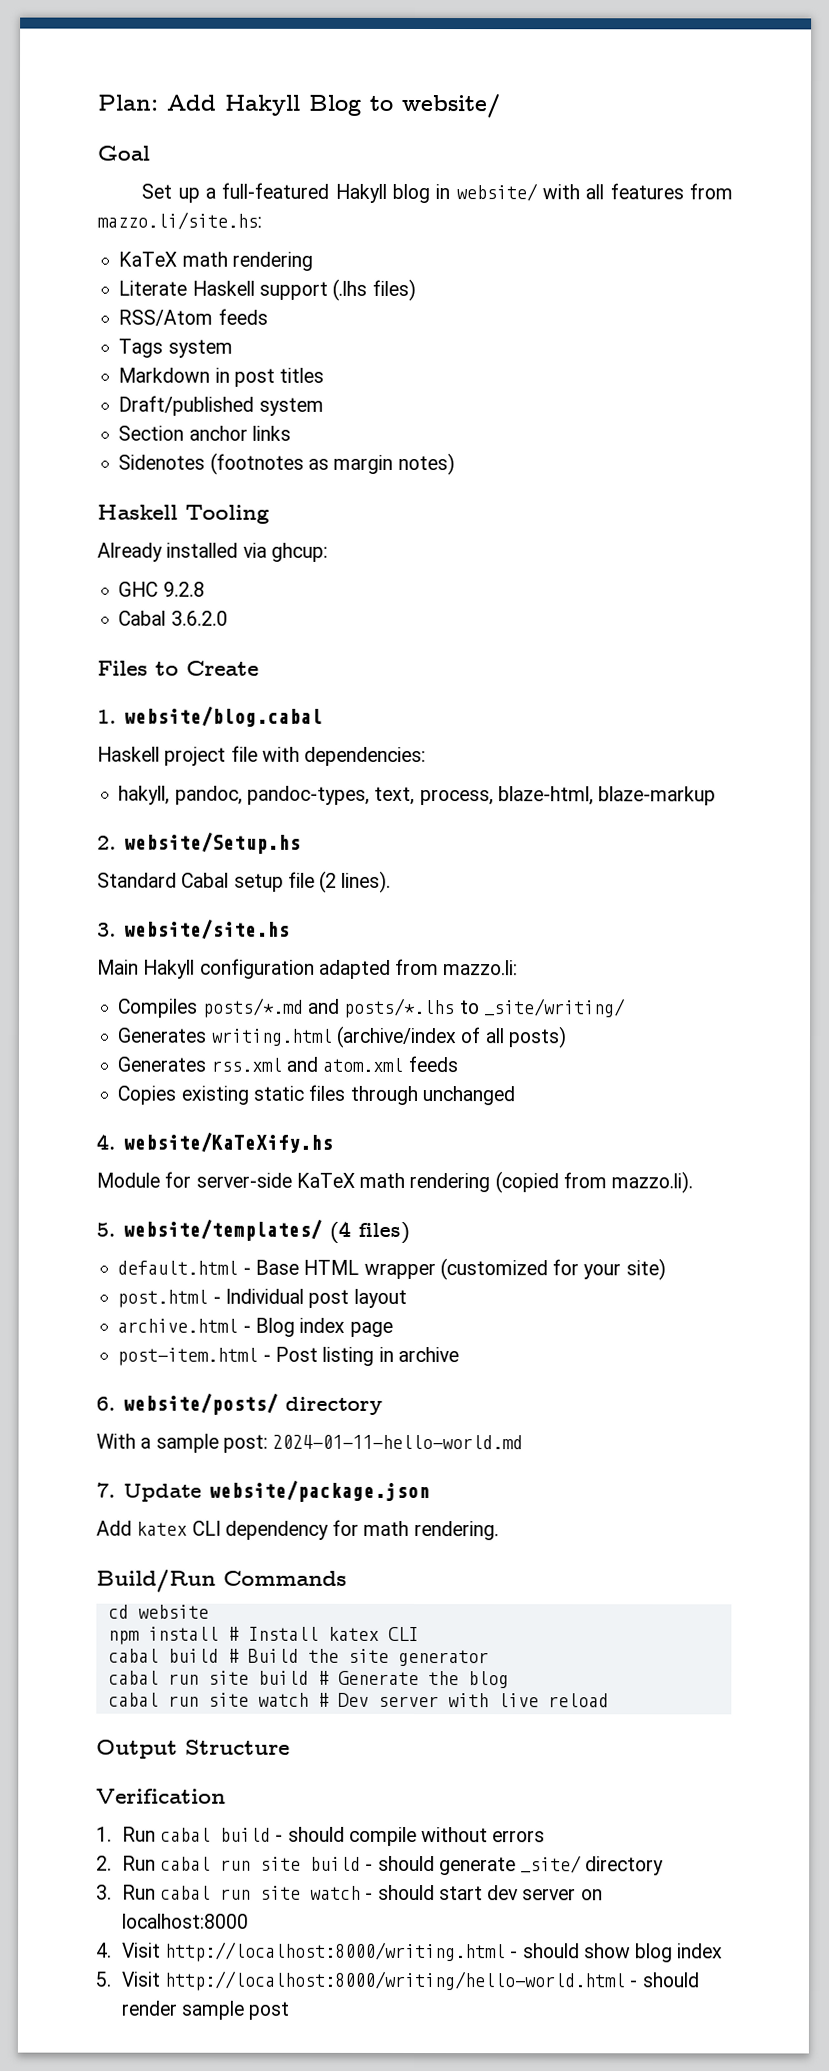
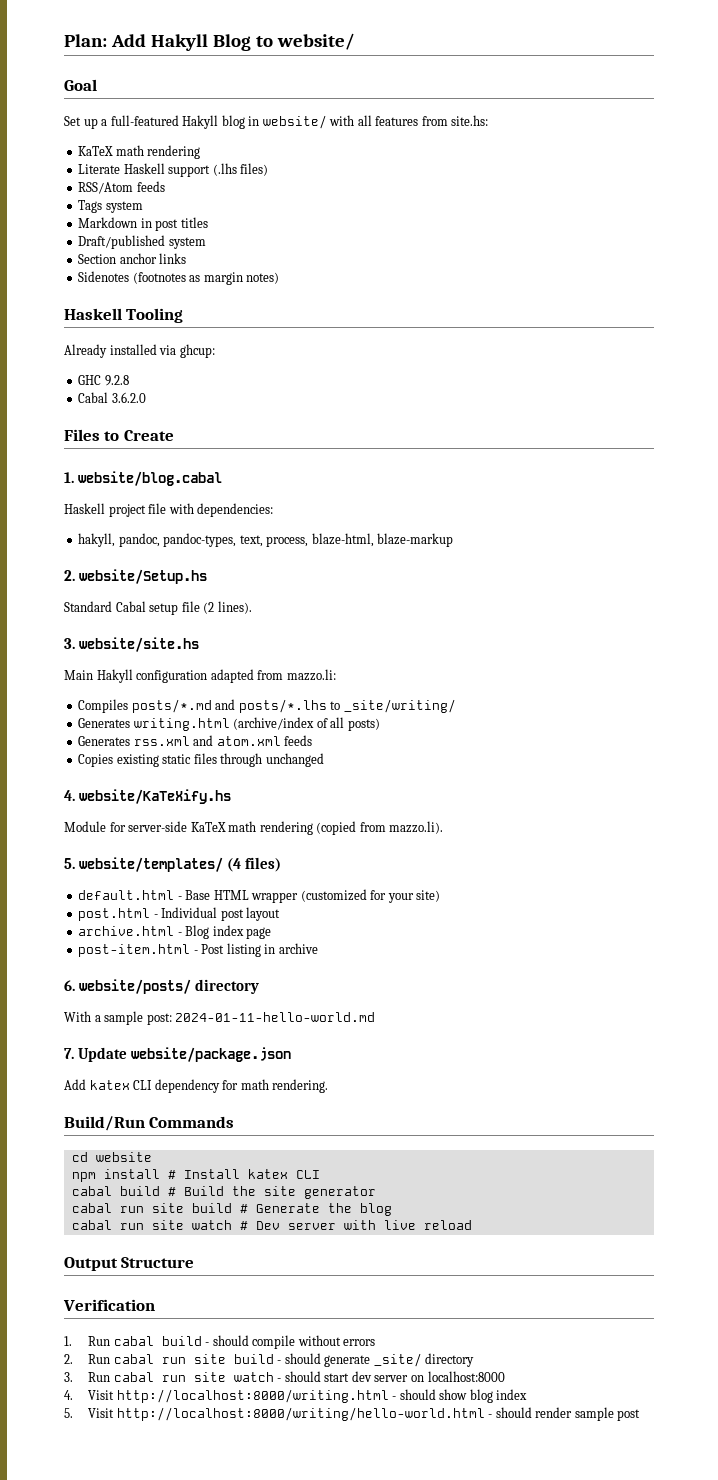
[97,211,262,230] mazzo.li/site.hs: -> [451,115,489,126] site.hs:

